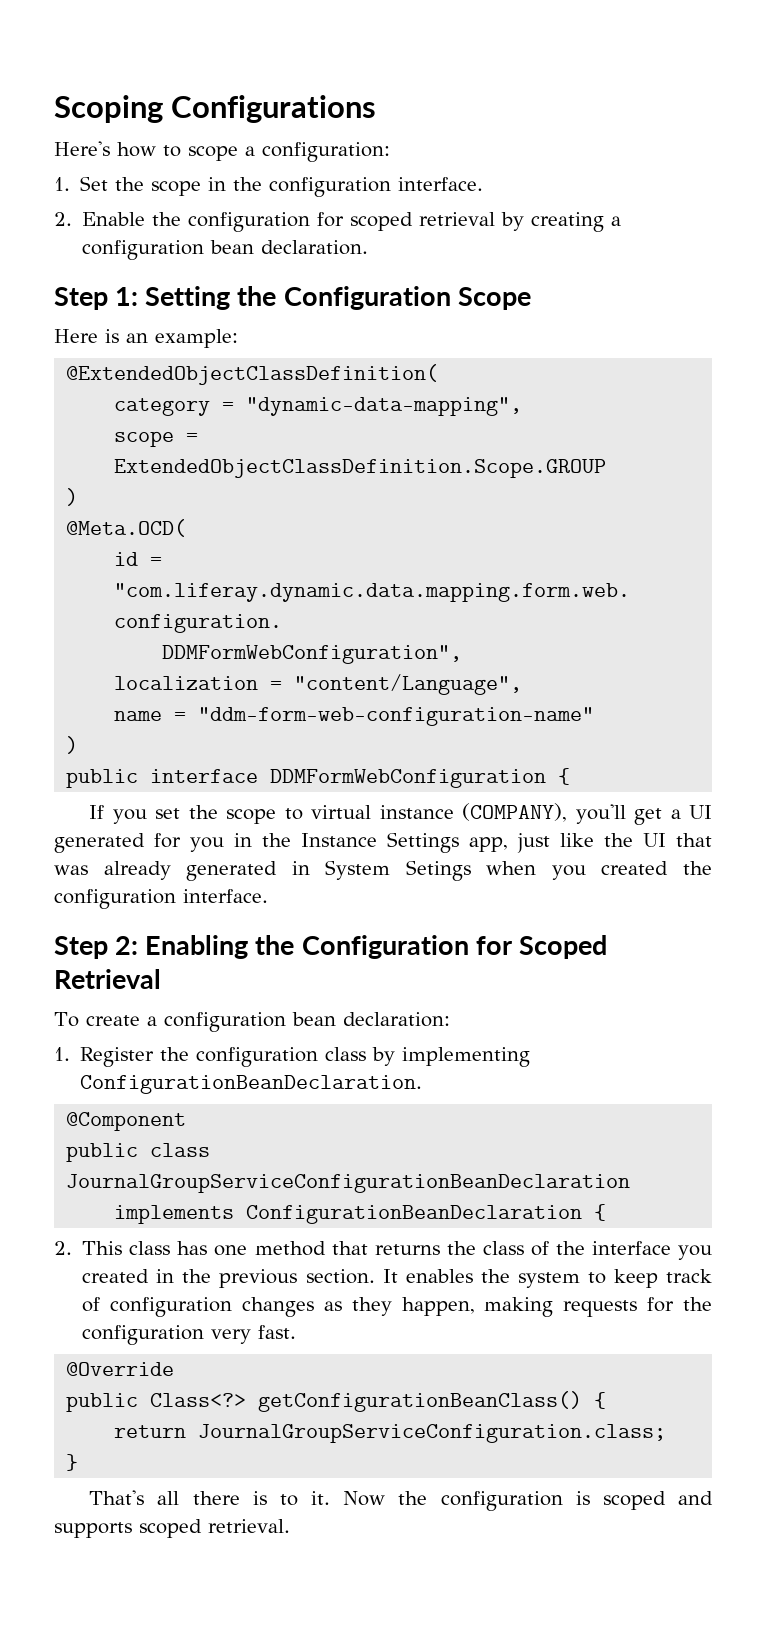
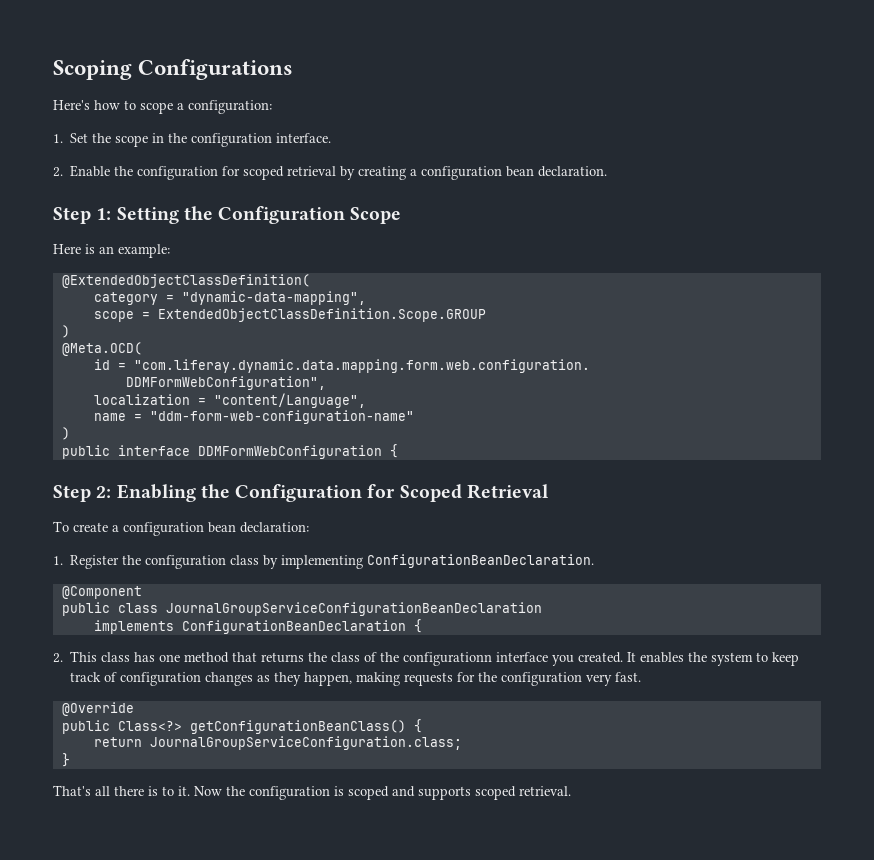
[89,803,712,825] [54,832,712,853] [54,860,712,881] [54,889,268,909] // If you set the scope to virtual instance (COMPANY), you'll get a UI generated for you in the Instance Settings app, just like the UI that was already generated in System Setings when you created the configuration interface. -> (398, 451) none
(585, 1248) none -> [403,652,493,666] configurationn
[82,1269,375,1288] created in the previous section. -> [578,652,624,663] created.

